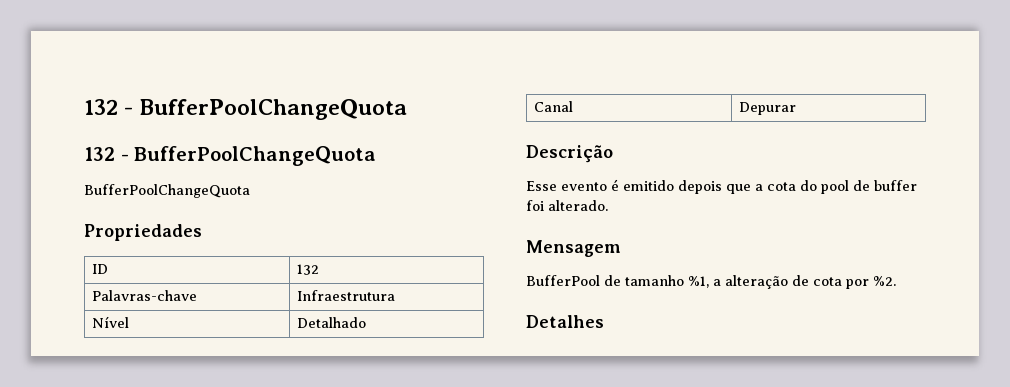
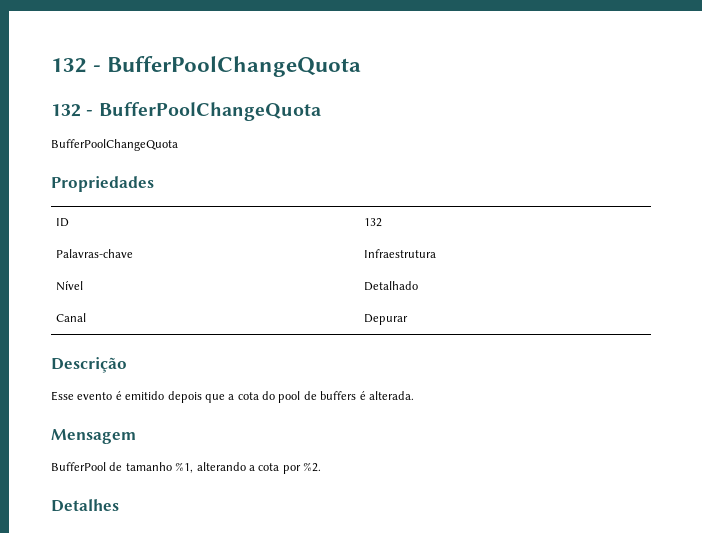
[874,180,917,191] [526,200,608,211] buffer foi alterado. -> [320,391,414,400] buffers é alterada.
[713,275,809,289] a alteração de -> [196,462,255,471] alterando a

